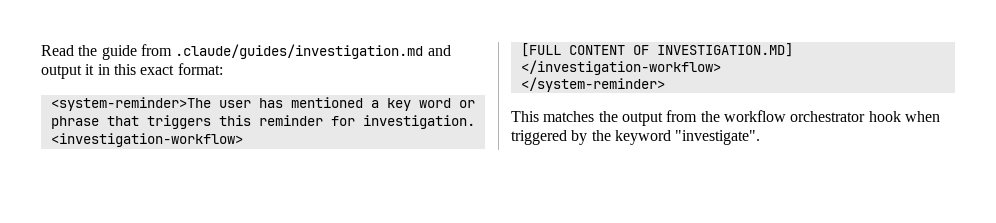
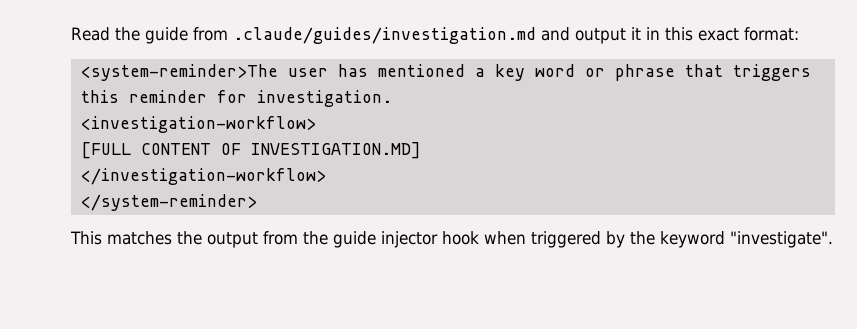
[723,110,866,122] workflow orchestrator -> [333,231,438,248] guide injector

